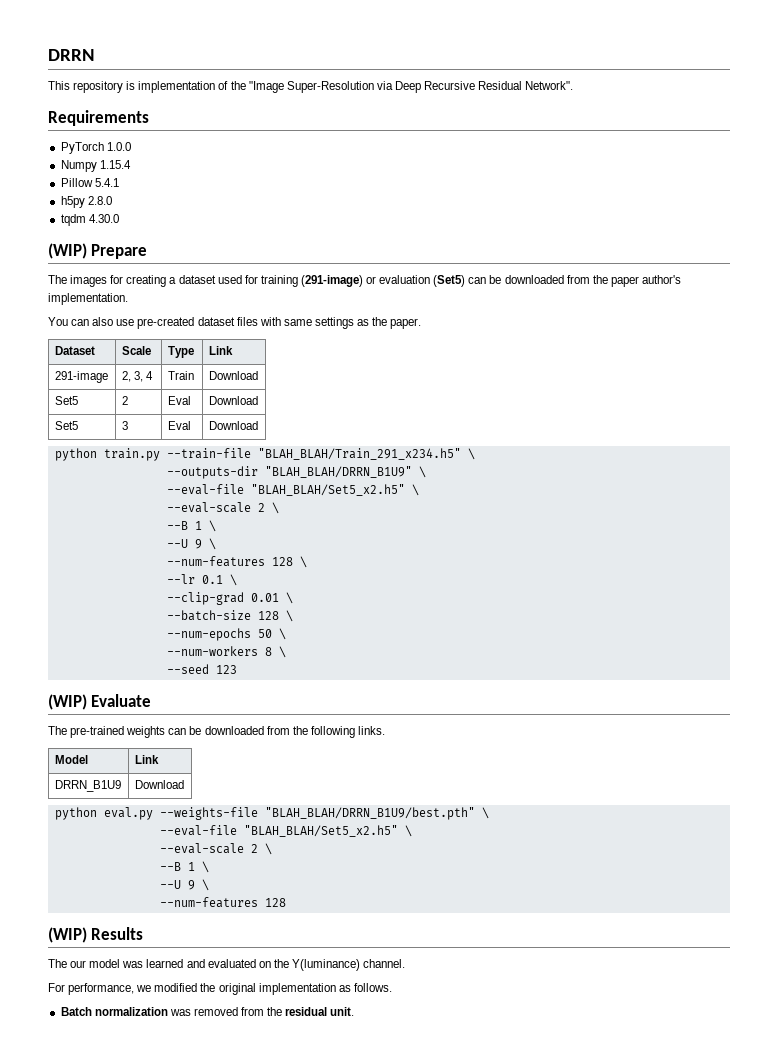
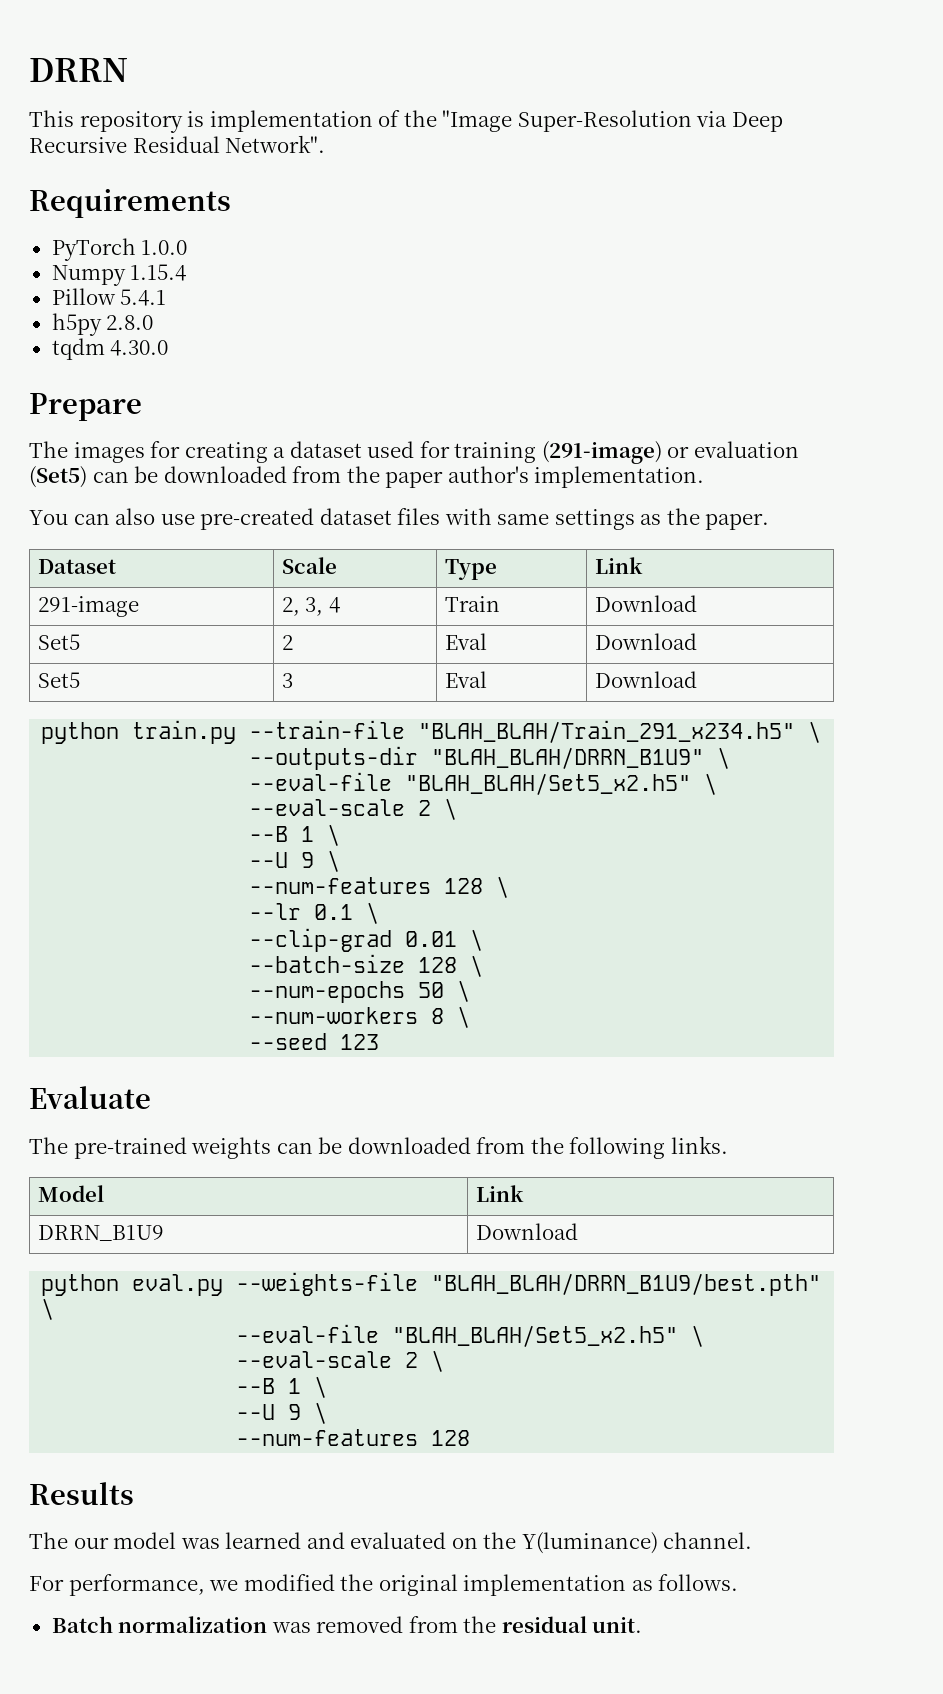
[48,243,87,259] (WIP) -> (169, 348) none
[48,694,87,710] (WIP) -> (380, 1042) none
[48,927,87,943] (WIP) -> (471, 1438) none

